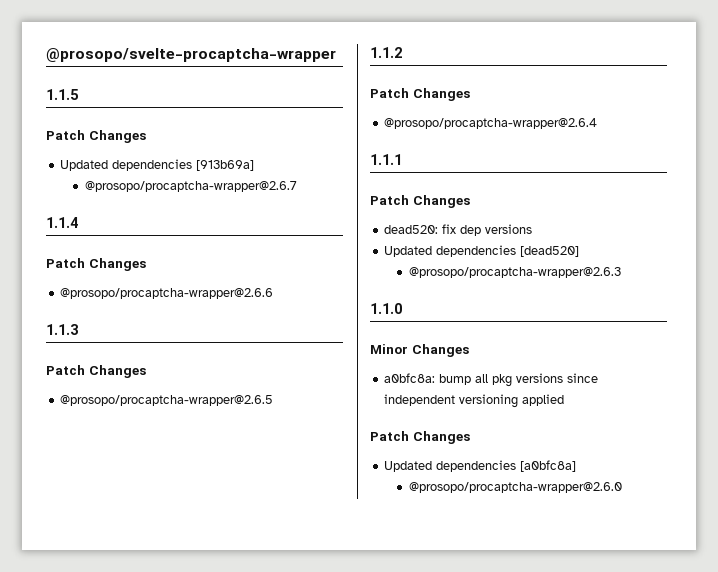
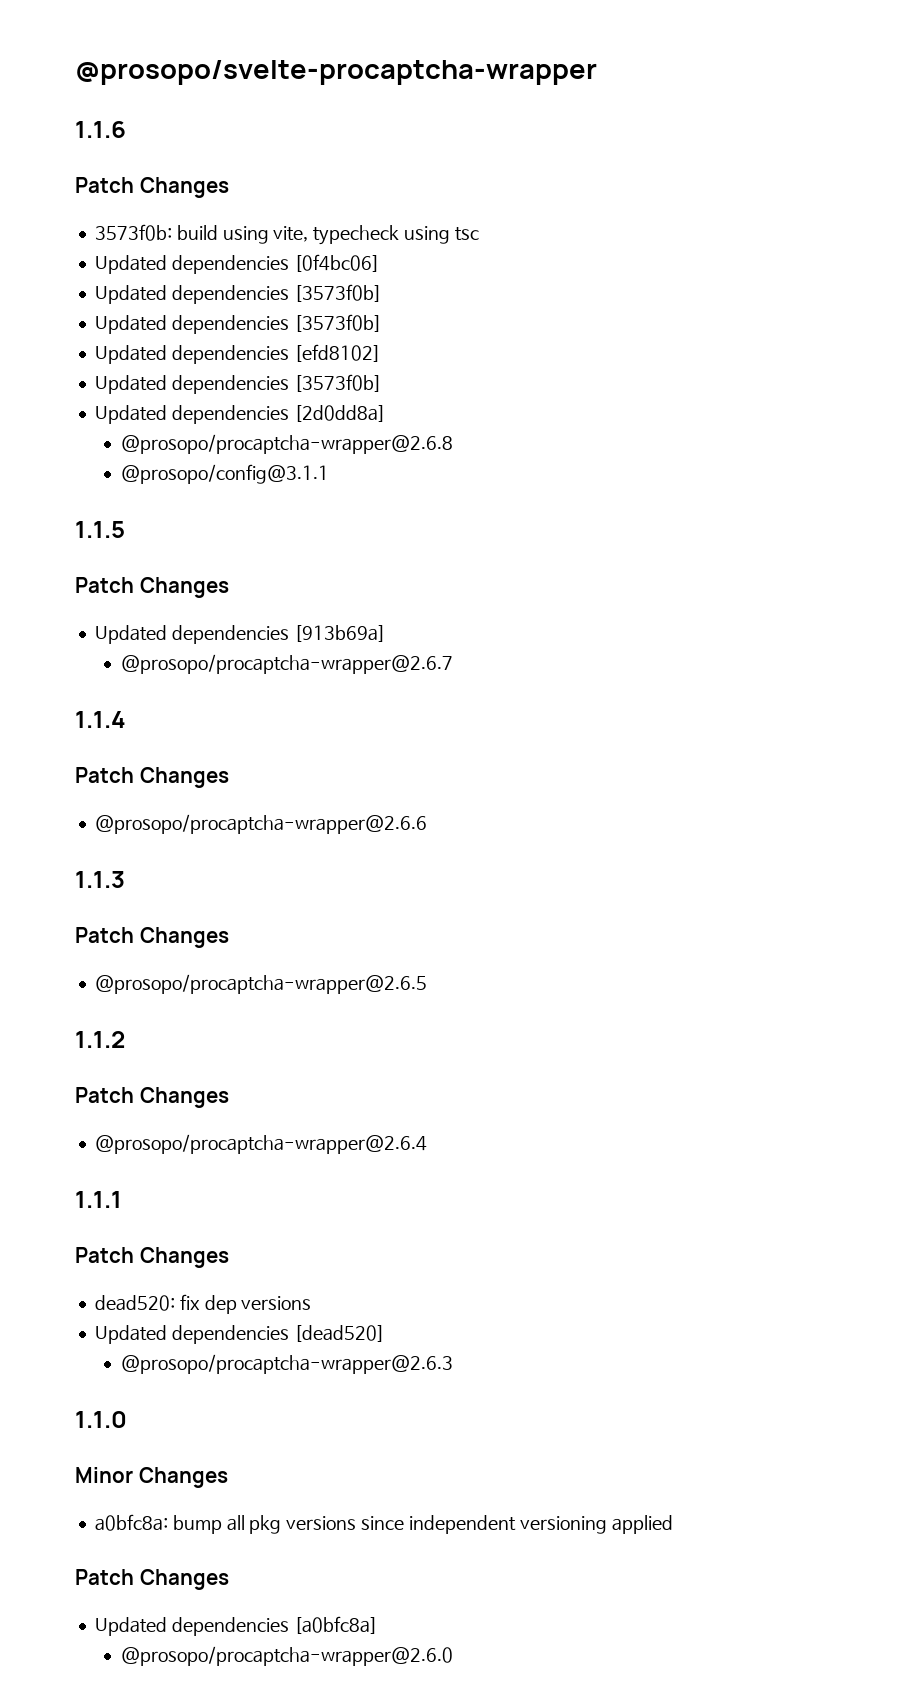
(336, 55) none -> [75,121,126,138] [75,177,229,198] [94,224,479,245] [94,254,380,274] [94,284,382,304] [94,314,382,334] [94,344,381,364] [94,374,382,394] [94,405,386,424] [120,434,453,454] [120,464,329,484] // 1.1.6 // Patch Changes // 3573f0b: build using vite, typecheck using tsc // Updated dependencies [0f4bc06] // Updated dependencies [3573f0b] // Updated dependencies [3573f0b] // Updated dependencies [efd8102] // Updated dependencies [3573f0b] // Updated dependencies [2d0dd8a] // @prosopo/procaptcha-wrapper@2.6.8 // @prosopo/config@3.1.1

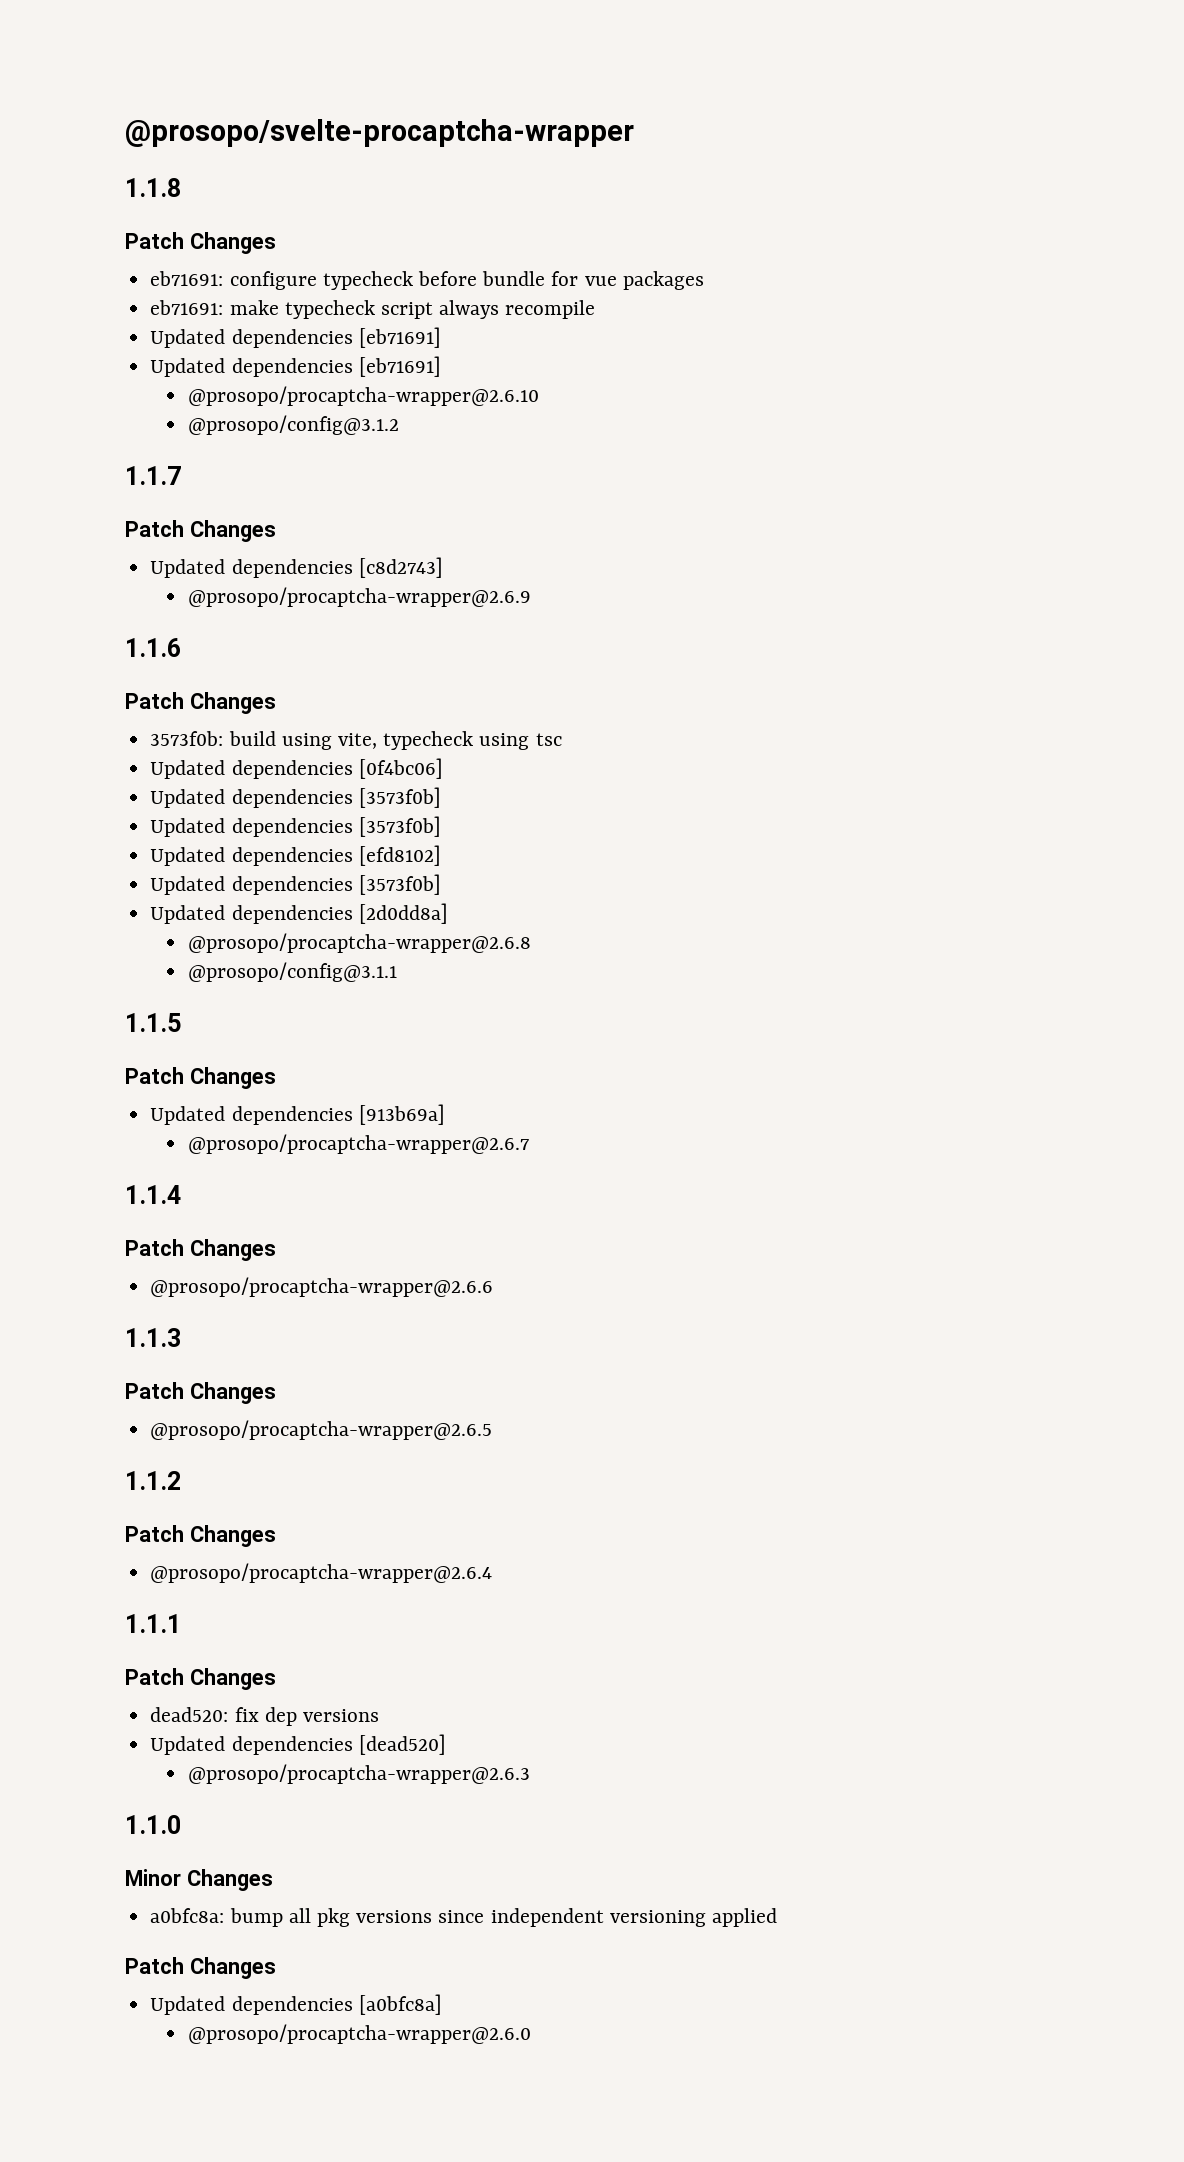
(597, 72) none -> [125,178,181,197] [125,232,276,254] [150,271,704,290] [150,300,596,319] [150,327,441,348] [150,356,441,377] [187,386,539,406] [187,415,399,435] [125,466,181,485] [125,520,276,542] [150,557,443,578] [187,587,531,607] // 1.1.8 // Patch Changes // eb71691: configure typecheck before bundle for vue packages // eb71691: make typecheck script always recompile // Updated dependencies [eb71691] // Updated dependencies [eb71691] // @prosopo/procaptcha-wrapper@2.6.10 // @prosopo/config@3.1.2 // 1.1.7 // Patch Changes // Updated dependencies [c8d2743] // @prosopo/procaptcha-wrapper@2.6.9

